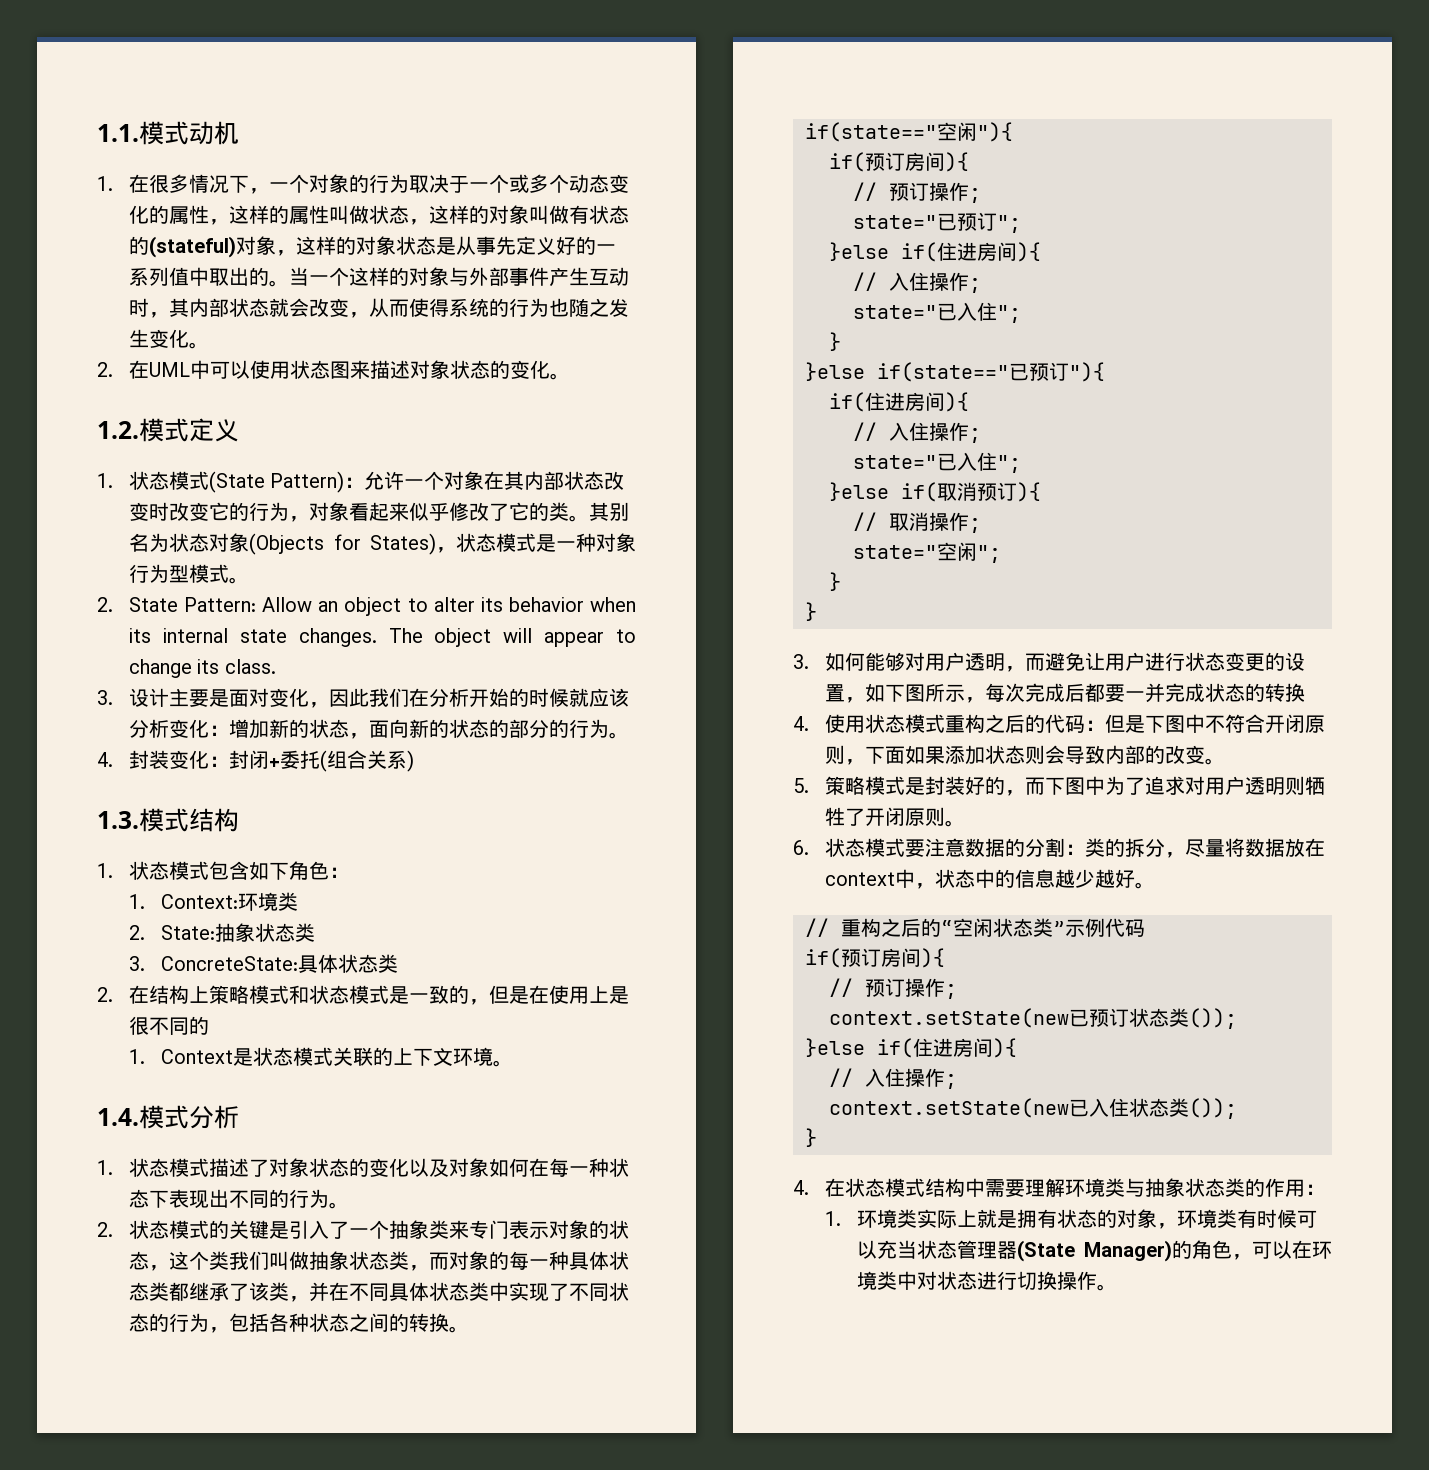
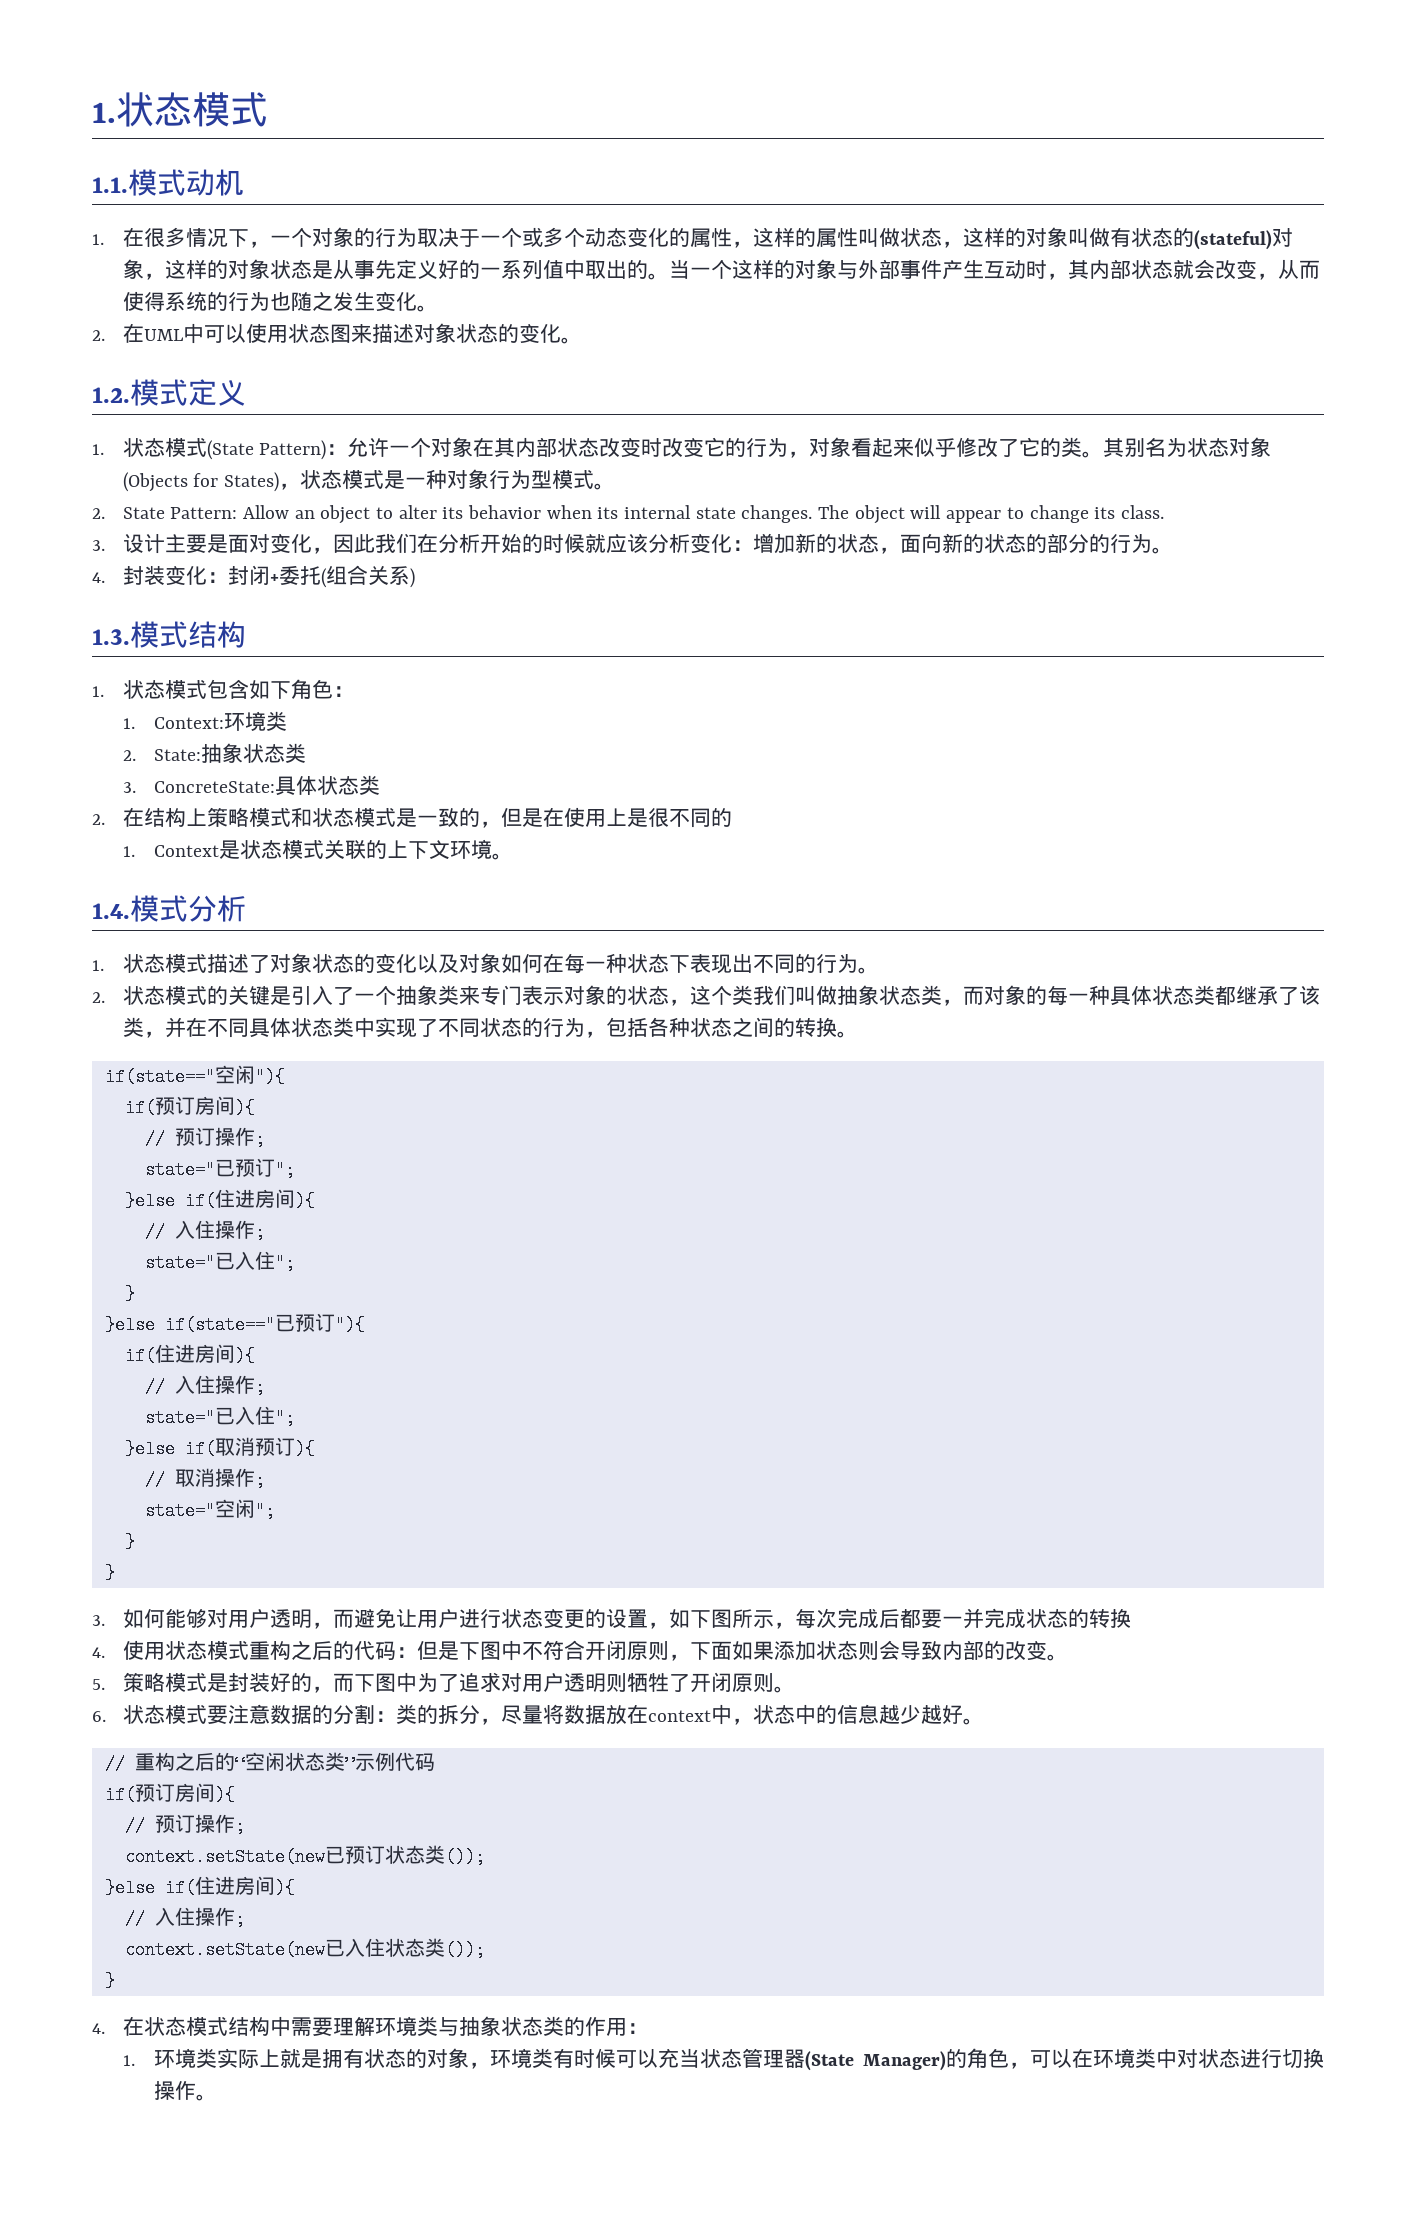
(97, 133) none -> [92,92,268,127] 1.状态模式 //

